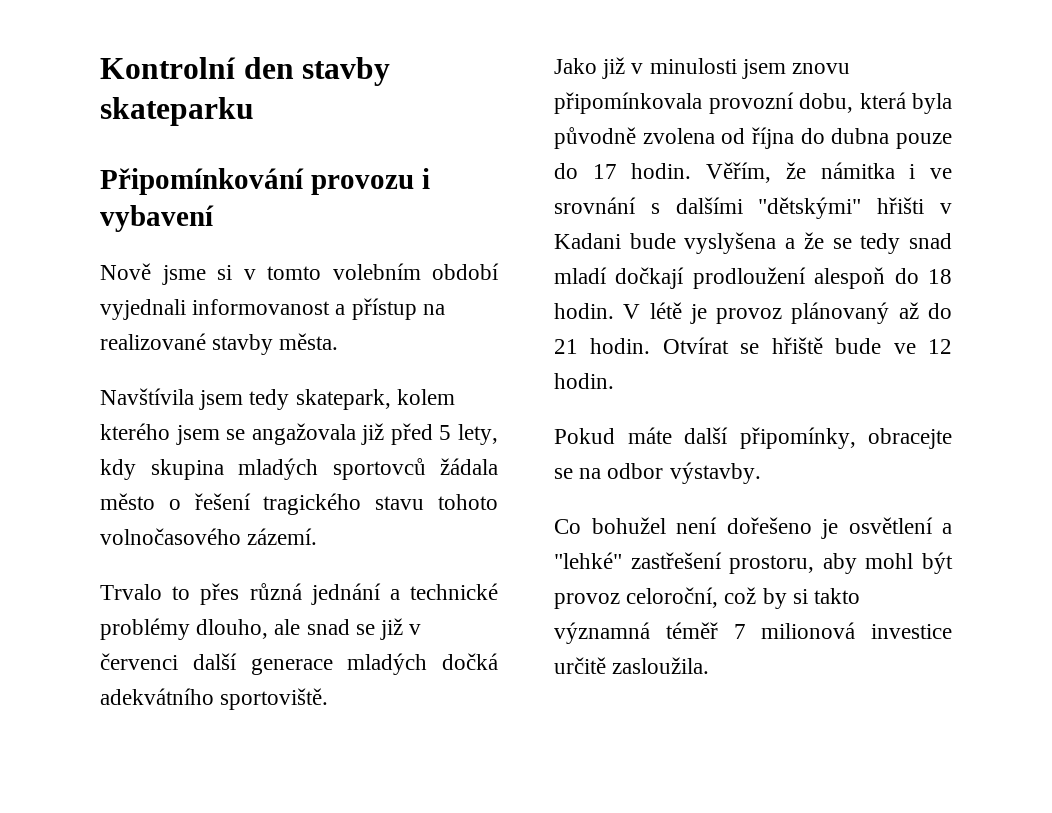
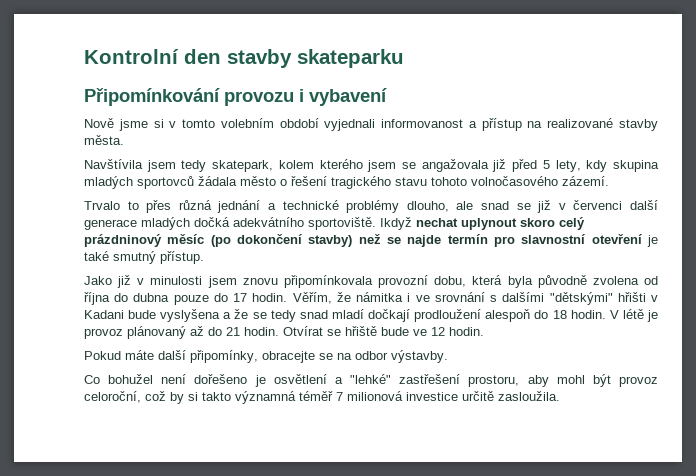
(329, 699) none -> [380,217,585,230] [84,234,658,247] [84,251,204,264] Ikdyž nechat uplynout skoro celý prázdninový měsíc (po dokončení stavby) než se najde termín pro slavnostní otevření je také smutný přístup.

